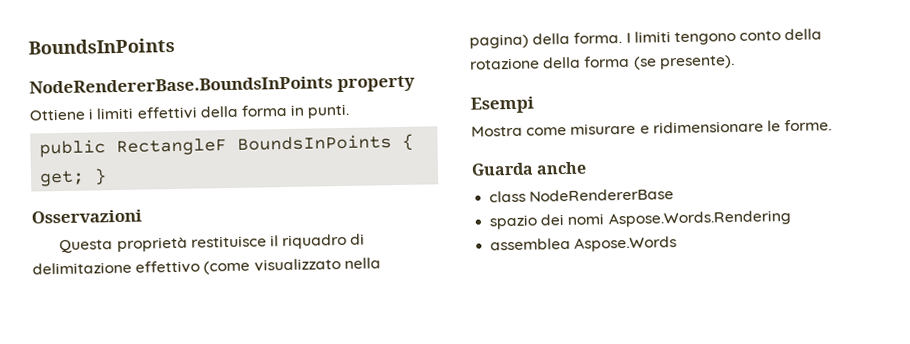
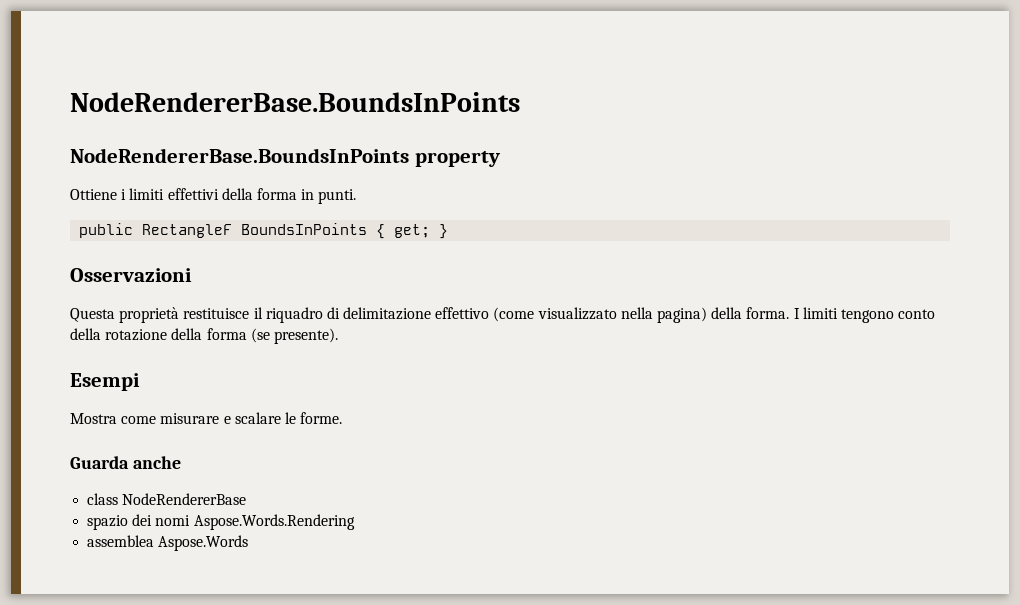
[28,37,175,55] BoundsInPoints -> [70,92,520,112] NodeRendererBase.BoundsInPoints
[652,120,764,134] ridimensionare -> [234,412,281,424] scalare

